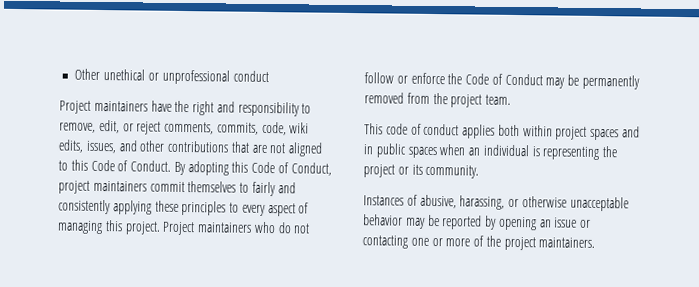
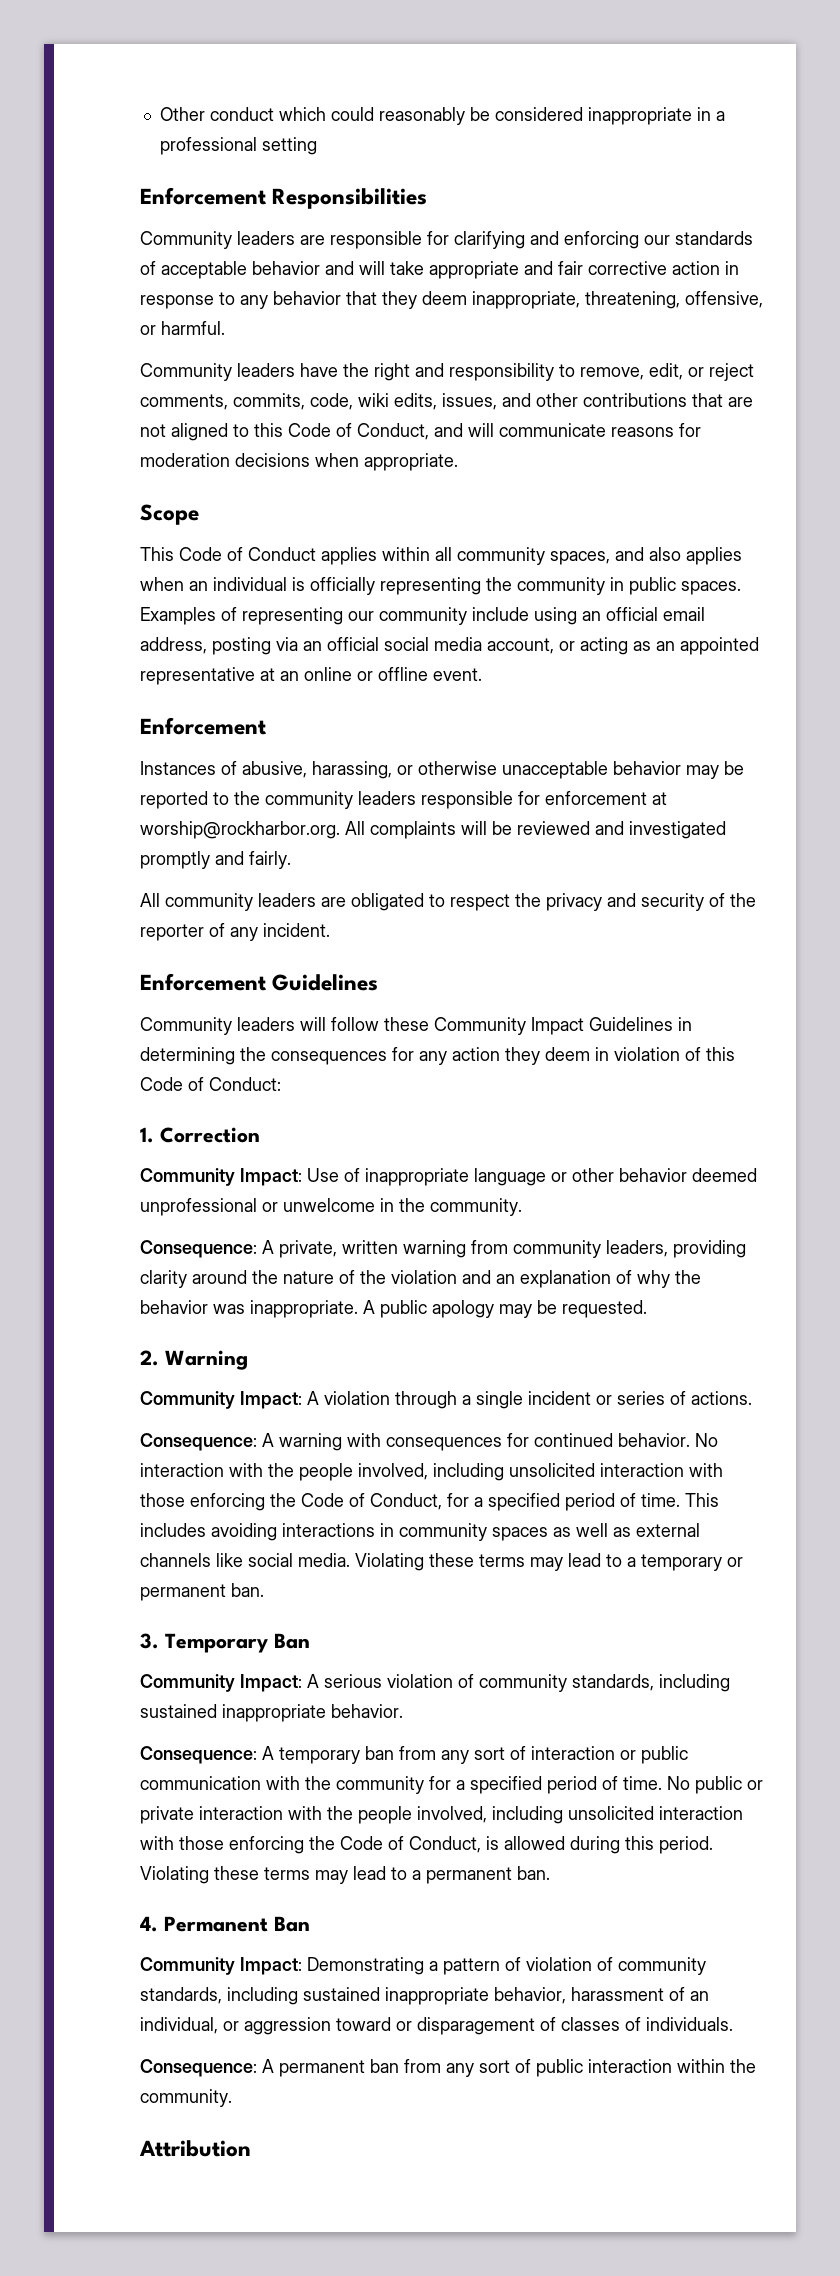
[103,69,269,85] [59,100,148,114] unethical or unprofessional conduct // Project maintainers -> [209,107,725,125] [159,137,317,155] [140,187,428,209] [140,231,753,249] [140,261,739,279] [140,291,763,309] [140,321,225,335] [140,363,295,381] conduct which could reasonably be considered inappropriate in a professional setting // Enforcement Responsibilities // Community leaders are responsible for clarifying and enforcing our standards of acceptable behavior and will take appropriate and fair corrective action in response to any behavior that they deem inappropriate, threatening, offensive, or harmful. // Community leaders
[130,160,332,176] [58,180,296,197] [58,199,310,217] [57,220,311,236] [364,72,641,90] [364,92,512,108] [364,123,641,141] [363,143,437,159] Conduct. By adopting this Code of Conduct, project maintainers commit themselves to fairly and consistently applying these principles to every aspect of managing this project. Project maintainers who do not follow or enforce the Code of Conduct may be permanently removed from the project team. // This code of conduct applies both within project spaces and in public spaces -> [357,423,701,440] [140,453,458,471] [140,504,199,525] [140,547,742,565] Conduct, and will communicate reasons for moderation decisions when appropriate. // Scope // This Code of Conduct applies within all community spaces, and also applies
(540, 151) none -> [310,577,375,595] officially
[363,164,480,179] project or its community. -> [517,577,741,595] [140,607,705,625] [140,637,759,655] [140,667,482,685] [140,717,266,735] community in public spaces. Examples of representing our community include using an official email address, posting via an official social media account, or acting as an appointed representative at an online or offline event. // Enforcement
[484,215,592,231] [362,235,596,251] by opening an issue or contacting one or more of the project maintainers. -> [213,791,667,809] [140,821,726,839] [140,851,291,869] [140,893,756,911] [140,923,330,941] [140,973,379,991] [140,1017,692,1035] [140,1047,735,1065] [140,1077,281,1091] [140,1127,260,1143] [140,1168,757,1186] [140,1198,522,1216] [140,1240,746,1258] [140,1270,701,1288] [140,1300,647,1318] [140,1350,248,1370] [140,1391,752,1409] [140,1433,718,1451] [140,1463,723,1481] [140,1493,719,1511] [140,1523,700,1541] [140,1553,743,1571] [140,1583,264,1601] [140,1633,310,1653] [140,1674,730,1692] [140,1704,403,1722] [140,1746,688,1764] [140,1776,763,1794] [140,1806,743,1824] [140,1836,713,1854] [140,1866,550,1884] [140,1916,310,1932] [140,1957,706,1975] [140,1987,709,2005] [140,2017,733,2035] [140,2059,756,2077] [140,2089,232,2107] [139,2140,251,2157] to the community leaders responsible for enforcement at worship@rockharbor.org. All complaints will be reviewed and investigated promptly and fairly. // All community leaders are obligated to respect the privacy and security of the reporter of any incident. // Enforcement Guidelines // Community leaders will follow these Community Impact Guidelines in determining the consequences for any action they deem in violation of this Code of Conduct: // 1. Correction // Community Impact: Use of inappropriate language or other behavior deemed unprofessional or unwelcome in the community. // Consequence: A private, written warning from community leaders, providing clarity around the nature of the violation and an explanation of why the behavior was inappropriate. A public apology may be requested. // 2. Warning // Community Impact: A violation through a single incident or series of actions. // Consequence: A warning with consequences for continued behavior. No interaction with the people involved, including unsolicited interaction with those enforcing the Code of Conduct, for a specified period of time. This includes avoiding interactions in community spaces as well as external channels like social media. Violating these terms may lead to a temporary or permanent ban. // 3. Temporary Ban // Community Impact: A serious violation of community standards, including sustained inappropriate behavior. // Consequence: A temporary ban from any sort of interaction or public communication with the community for a specified period of time. No public or private interaction with the people involved, including unsolicited interaction with those enforcing the Code of Conduct, is allowed during this period. Violating these terms may lead to a permanent ban. // 4. Permanent Ban // Community Impact: Demonstrating a pattern of violation of community standards, including sustained inappropriate behavior, harassment of an individual, or aggression toward or disparagement of classes of individuals. // Consequence: A permanent ban from any sort of public interaction within the community. // Attribution

